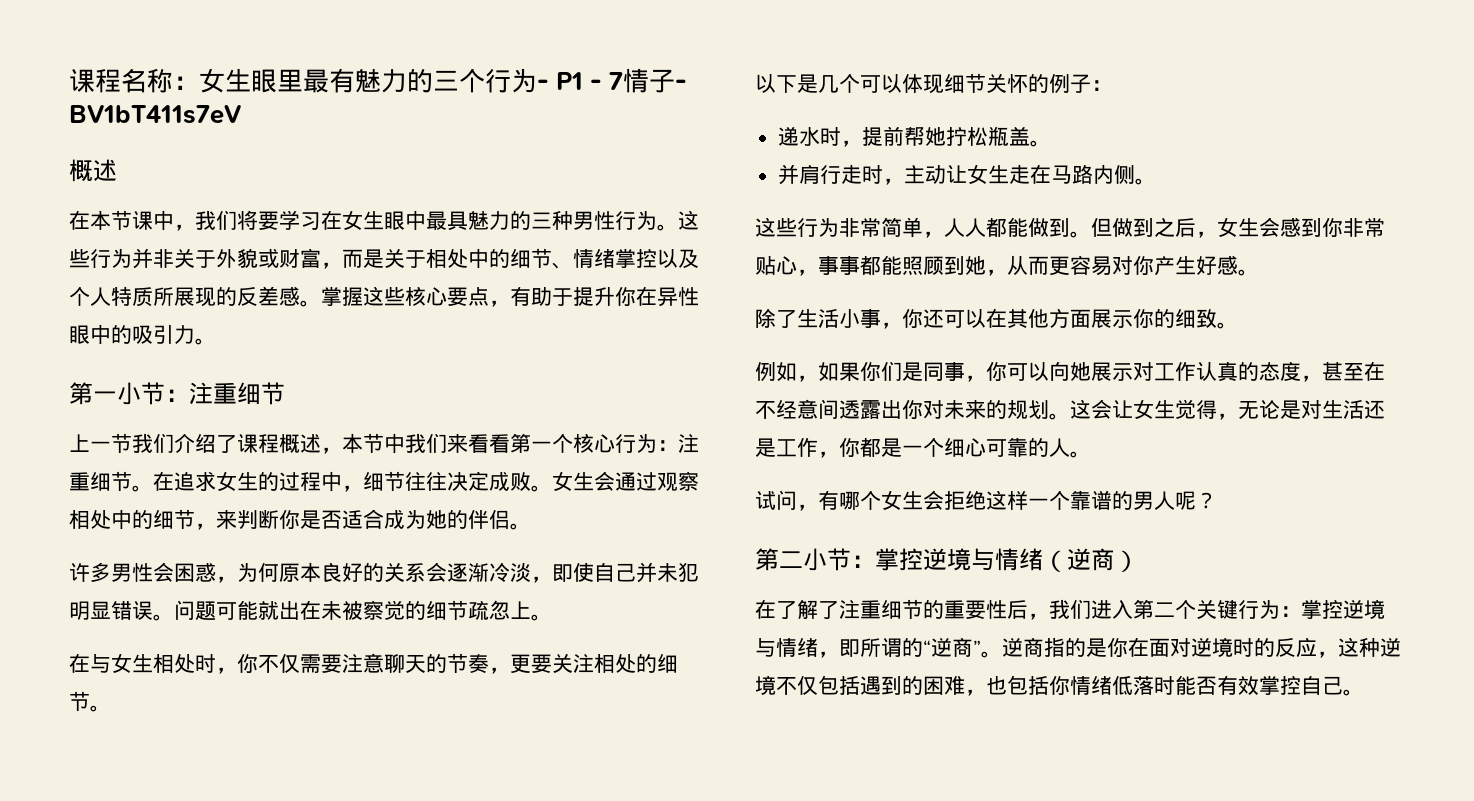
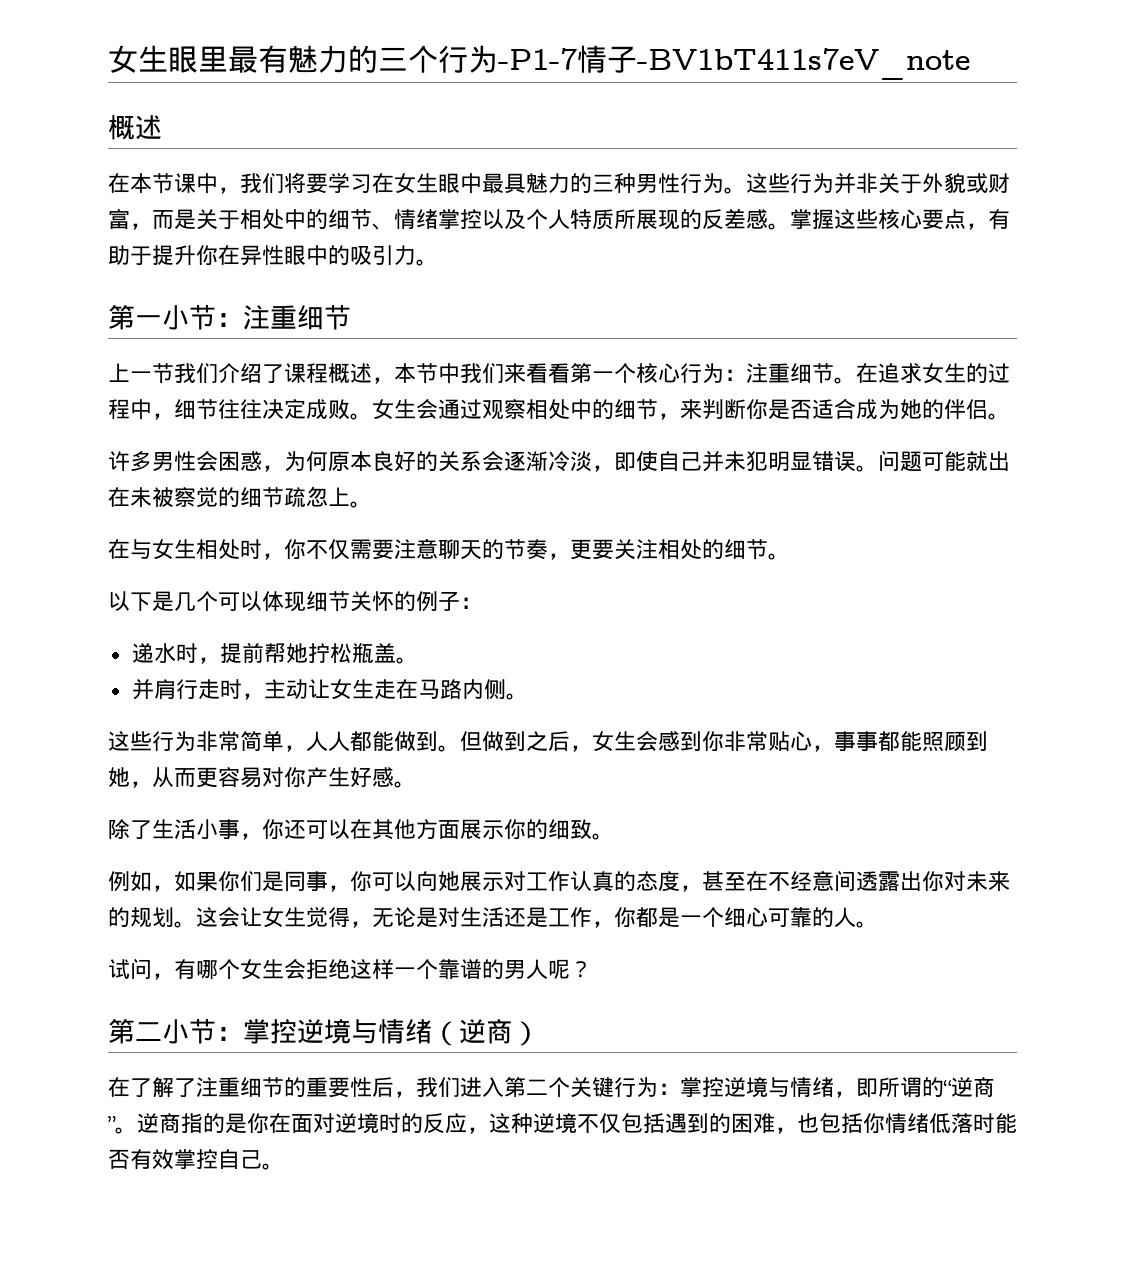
[69,68,199,93] 课程名称： -> (108, 59) none
[537,68,688,93] [69,105,242,124] - P1 - 7情子- BV1bT411s7eV -> [498,45,970,80] -P1-7情子-BV1bT411s7eV_note

